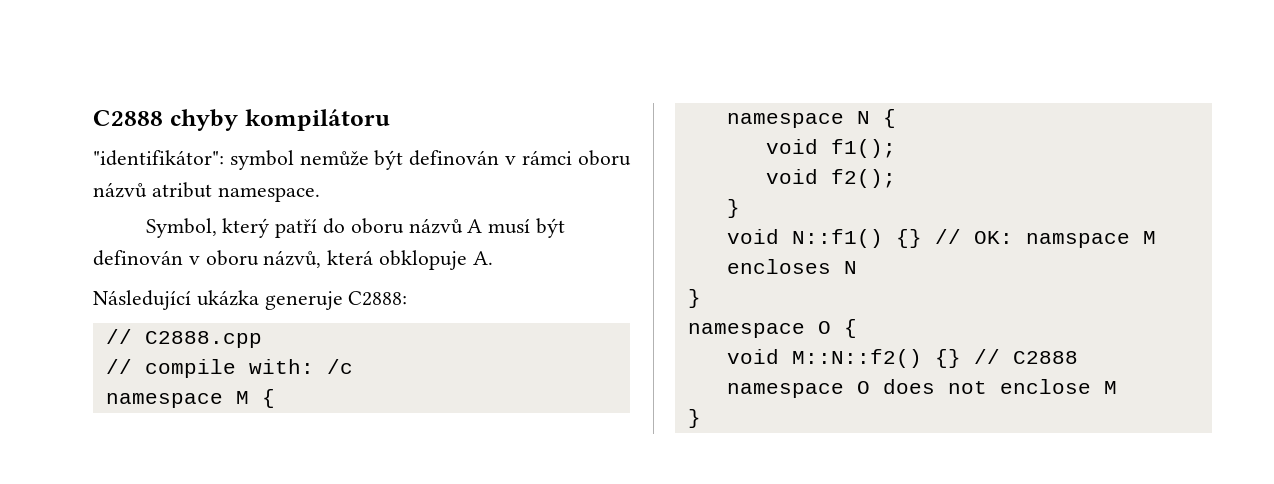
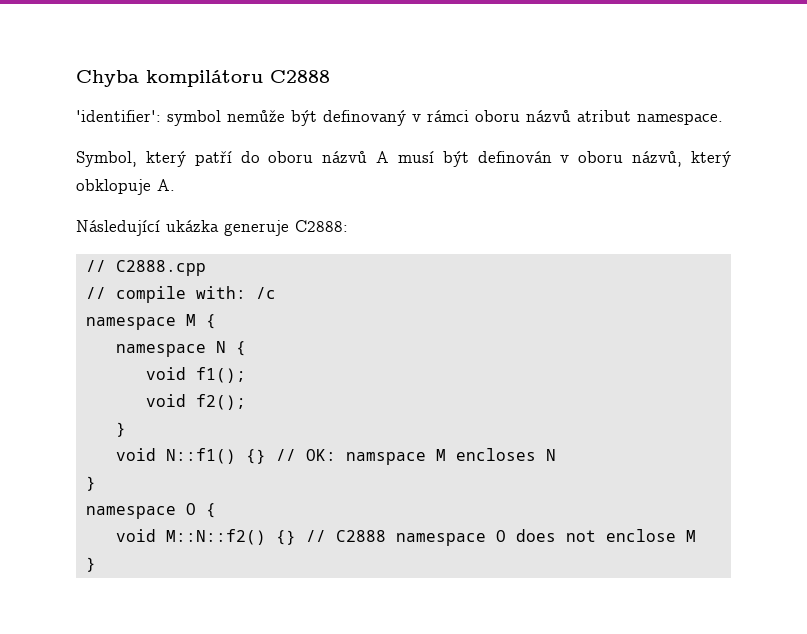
[93,109,390,131] [93,150,224,166] C2888 chyby kompilátoru // "identifikátor": -> [76,70,330,87] [76,110,161,122] Chyba kompilátoru C2888 // 'identifier':
[409,150,500,166] definován -> [323,110,406,126] definovaný
[327,250,374,265] která -> [691,151,731,167] který

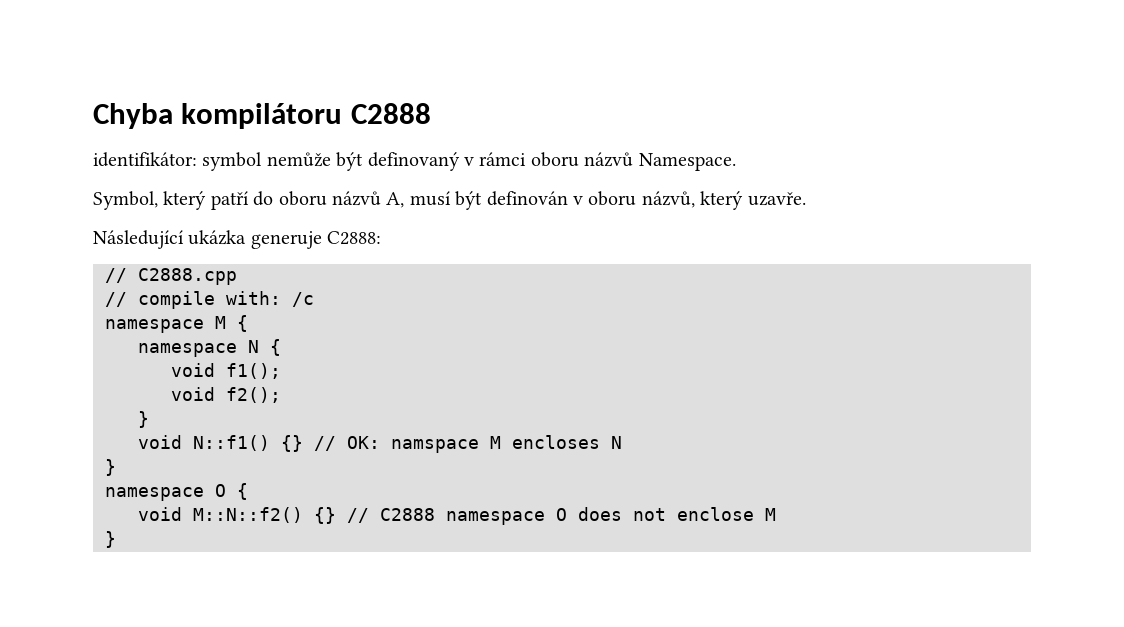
[76,110,161,122] 'identifier': -> [93,152,197,167] identifikátor:
[577,110,723,125] atribut namespace. -> [638,153,736,171] Namespace.
[376,151,390,163] A -> [386,192,405,208] A,
[76,179,175,195] obklopuje A. -> [747,192,806,206] uzavře.

